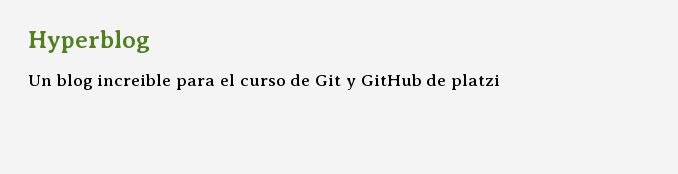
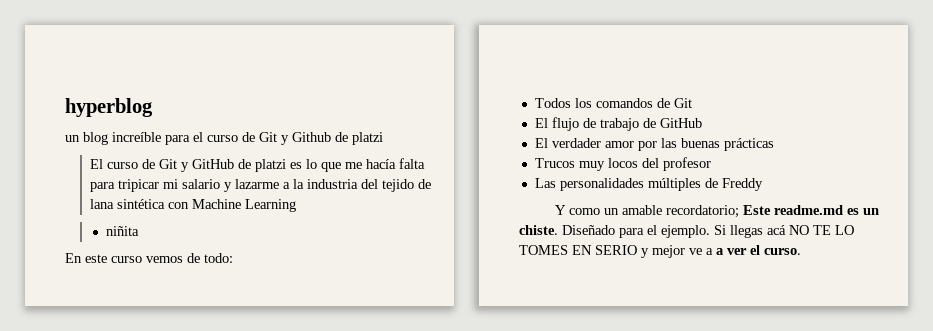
[28,30,150,53] [28,74,172,90] Hyperblog // Un blog increible -> [65,98,153,117] [65,132,161,145] hyperblog // un blog increíble
[360,74,500,90] GitHub de platzi -> [292,132,383,145] [90,158,426,172] [90,179,432,192] [90,199,297,212] [106,226,140,236] [65,253,233,263] [534,98,692,108] [534,117,702,131] [534,138,774,151] [534,157,711,171] [534,178,763,191] [554,205,879,218] [519,225,854,238] [519,245,801,258] Github de platzi // El curso de Git y GitHub de platzi es lo que me hacía falta para tripicar mi salario y lazarme a la industria del tejido de lana sintética con Machine Learning // niñita // En este curso vemos de todo: // Todos los comandos de Git // El flujo de trabajo de GitHub // El verdader amor por las buenas prácticas // Trucos muy locos del profesor // Las personalidades múltiples de Freddy // Y como un amable recordatorio; Este readme.md es un chiste. Diseñado para el ejemplo. Si llegas acá NO TE LO TOMES EN SERIO y mejor ve a a ver el curso.

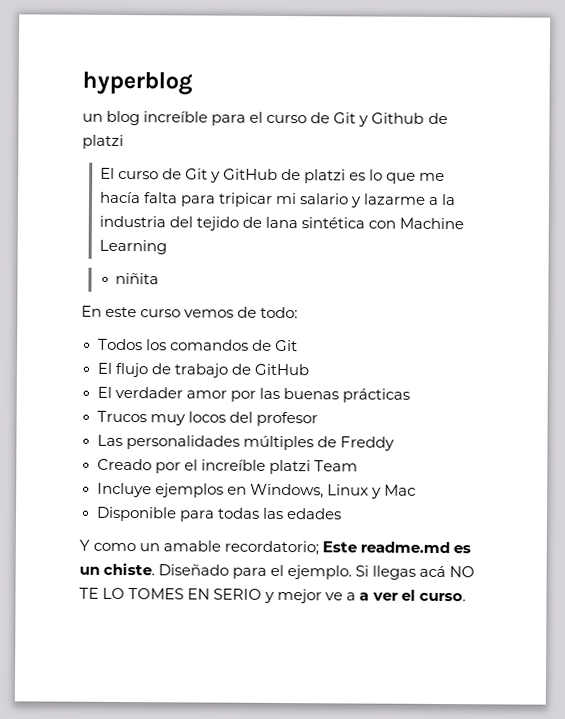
(763, 184) none -> [96,458,358,475] [96,482,416,499] [95,506,342,522] // Creado por el increíble platzi Team // Incluye ejemplos en Windows, Linux y Mac // Disponible para todas las edades

